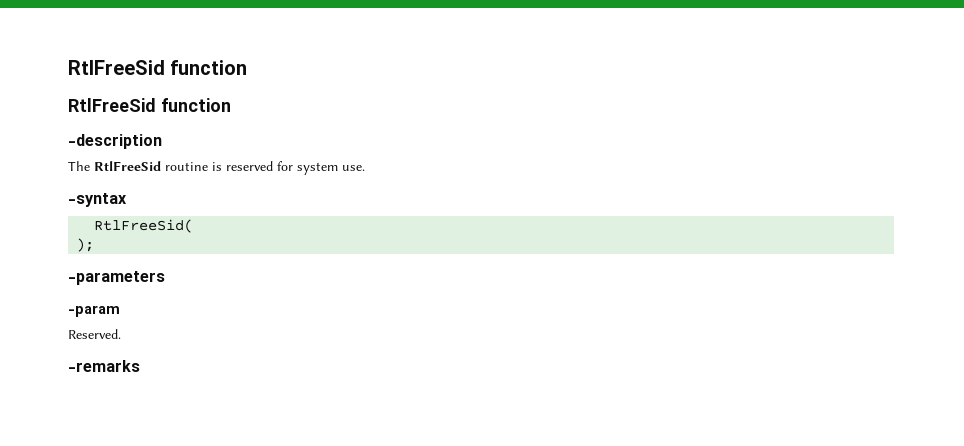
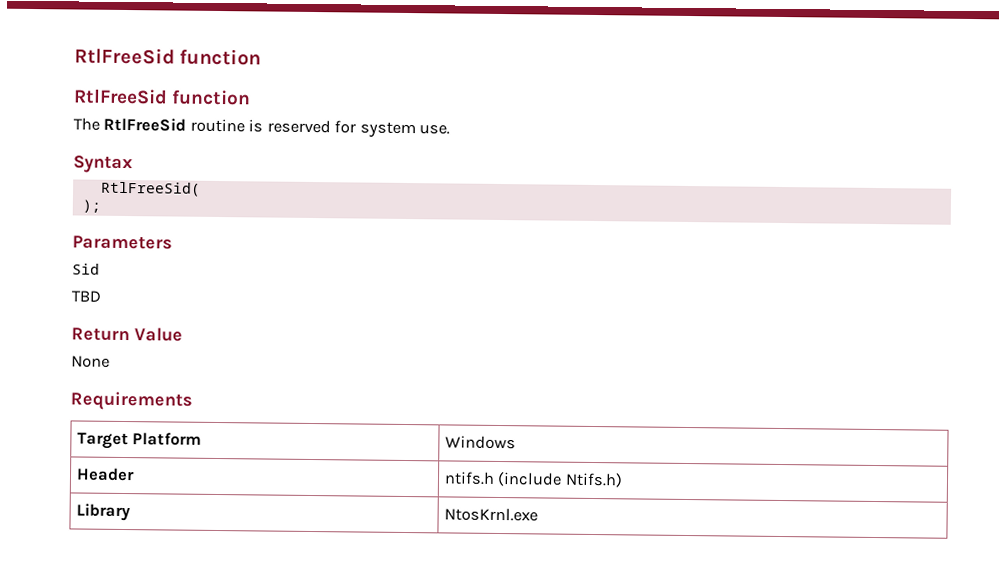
[68,134,162,149] // -description -> (252, 97) none
[68,193,127,207] -syntax -> [73,155,133,174] Syntax
[68,271,165,285] [68,305,120,317] [68,329,121,339] [68,360,140,372] -parameters // -param // Reserved. // -remarks -> [72,235,173,250] [72,263,100,275] [71,290,101,302] [71,327,183,342] [71,355,110,368] [70,391,193,411] [76,432,203,450] [444,435,516,450] [75,467,135,482] [443,471,623,488] [75,503,131,522] [443,507,538,522] Parameters // Sid // TBD // Return Value // None // Requirements // Target Platform | Windows // Header | ntifs.h (include Ntifs.h) // Library | NtosKrnl.exe

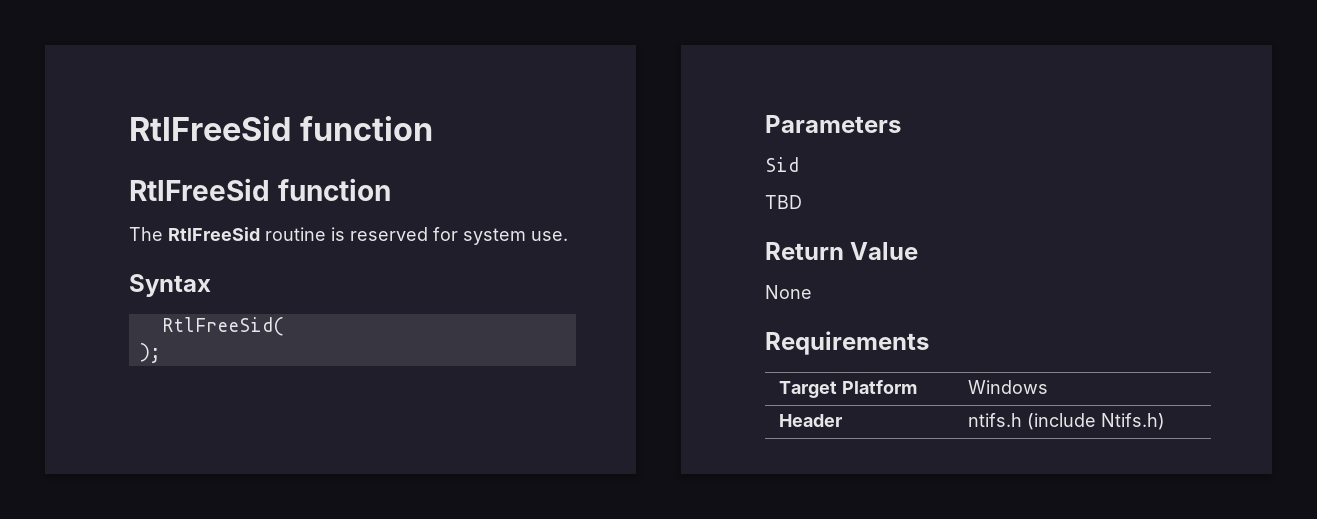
[75,503,131,522] [443,507,538,522] // Library | NtosKrnl.exe -> (1166, 421) none

